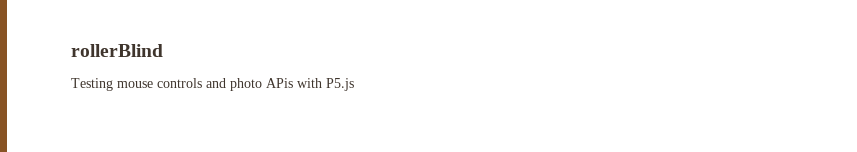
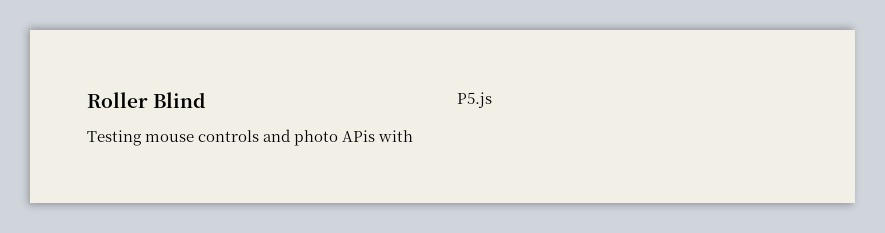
[71,44,163,57] rollerBlind -> [87,92,207,108] Roller Blind

